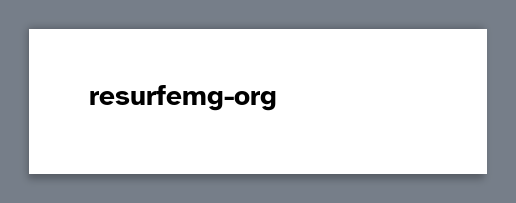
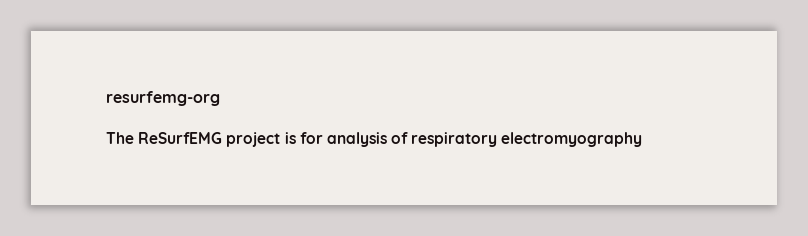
(277, 98) none -> [106,132,643,147] // The ReSurfEMG project is for analysis of respiratory electromyography

